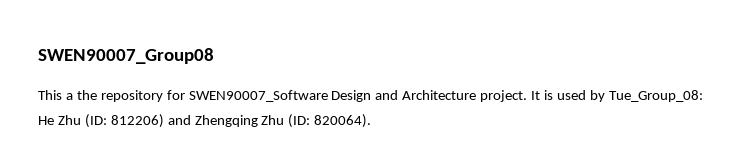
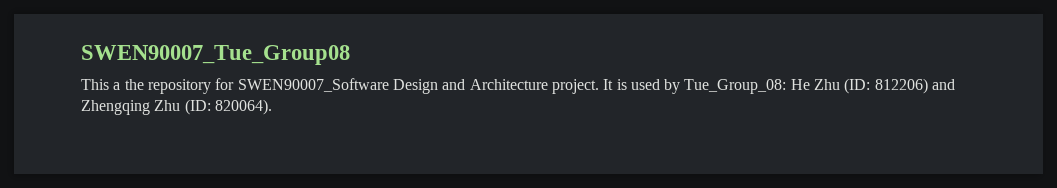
[38,48,214,64] SWEN90007_Group08 -> [81,45,350,65] SWEN90007_Tue_Group08

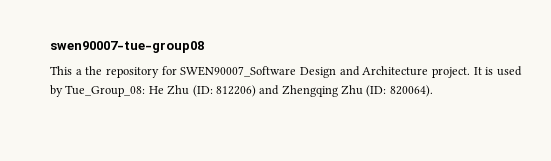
[81,45,350,65] SWEN90007_Tue_Group08 -> [50,41,204,53] swen90007-tue-group08

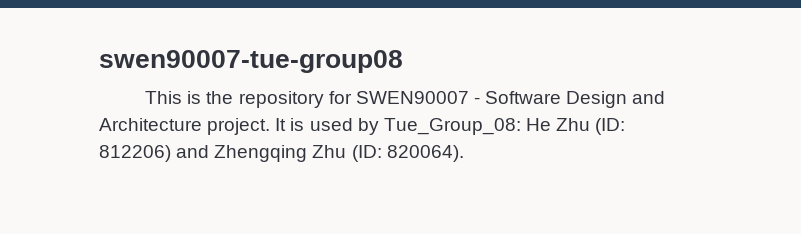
[75,69,82,75] a -> [187,91,202,104] is
[180,66,297,77] SWEN90007_Software -> [355,91,562,104] SWEN90007 - Software

